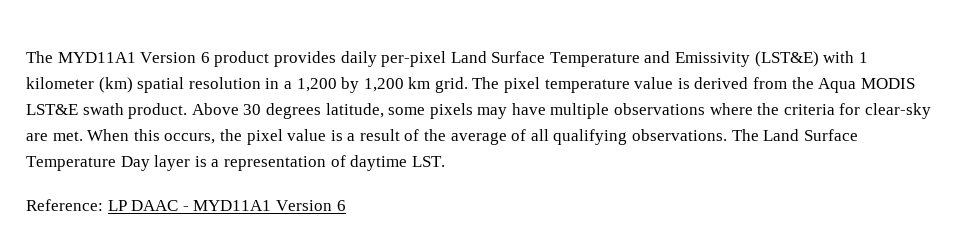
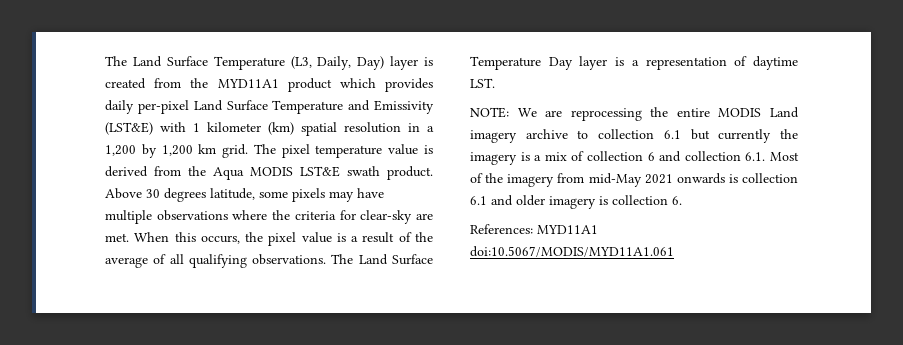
[26,51,270,67] The MYD11A1 Version 6 product -> [105,56,433,70] [105,78,376,92] The Land Surface Temperature (L3, Daily, Day) layer is created from the MYD11A1 product which
[26,199,346,211] Reference: LP DAAC - MYD11A1 Version 6 -> [470,107,799,121] [470,129,798,143] [470,151,799,165] [470,173,798,187] [470,195,682,209] [470,224,598,234] [470,246,674,257] NOTE: We are reprocessing the entire MODIS Land imagery archive to collection 6.1 but currently the imagery is a mix of collection 6 and collection 6.1. Most of the imagery from mid-May 2021 onwards is collection 6.1 and older imagery is collection 6. // References: MYD11A1 doi:10.5067/MODIS/MYD11A1.061

